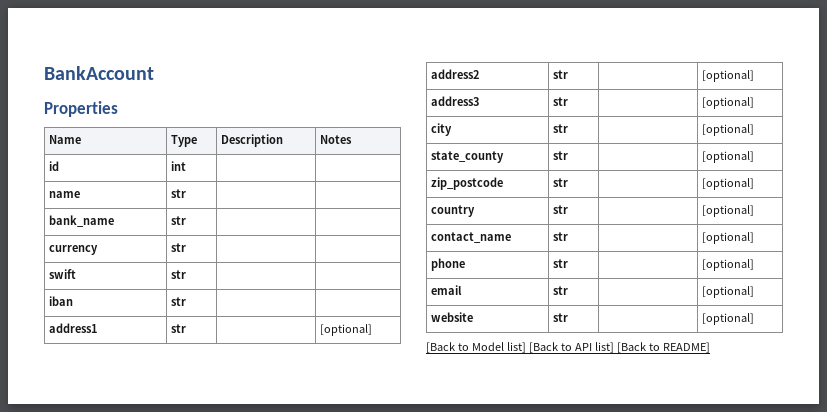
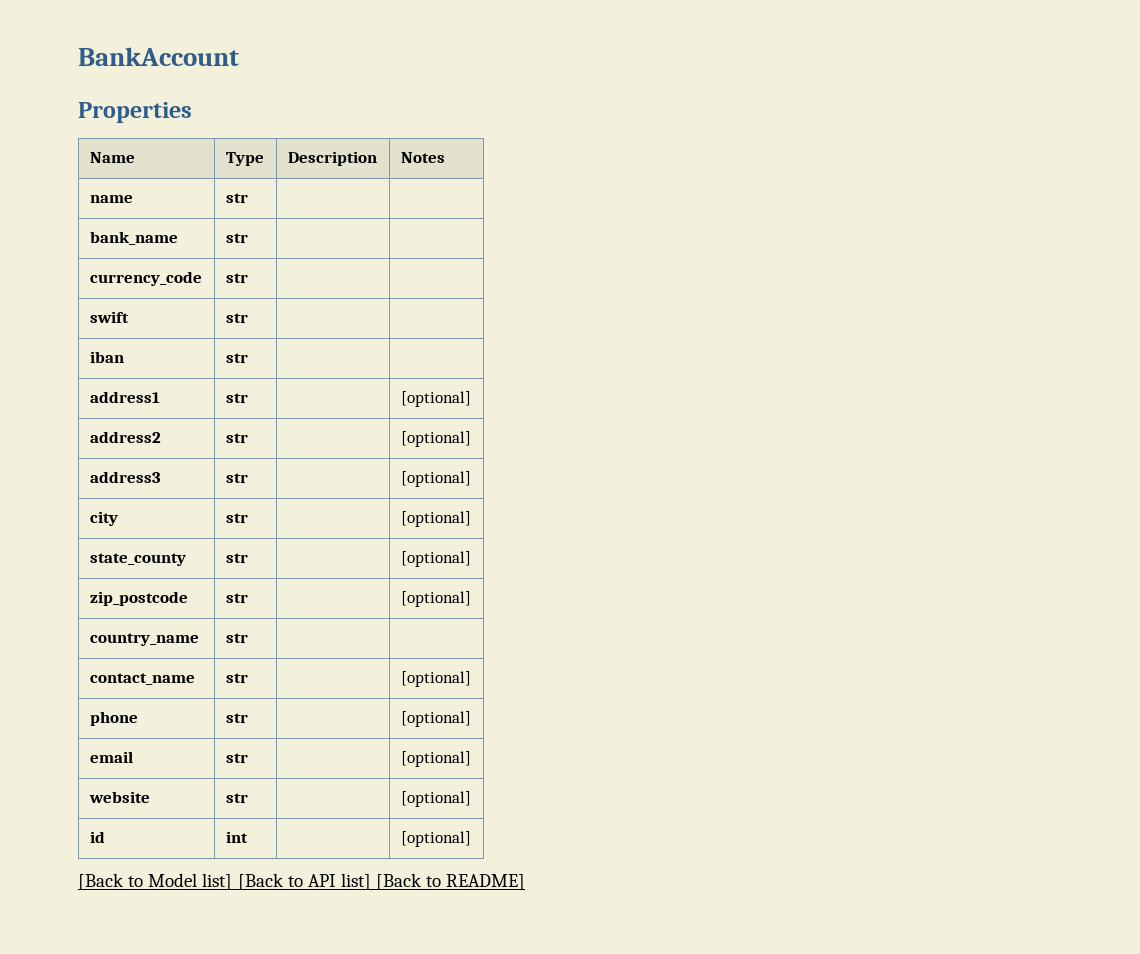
[49,161,60,171] [171,161,187,171] // id | int | | -> (445, 157) none
[49,245,99,255] currency -> [89,271,202,286] currency_code
[431,205,476,217] [553,205,569,214] [702,205,755,217] country | str | | [optional] -> [89,633,199,646] [225,633,248,643] country_name | str | |
(755, 319) none -> [89,831,105,843] [225,831,248,843] [400,831,471,847] // id | int | | [optional]

